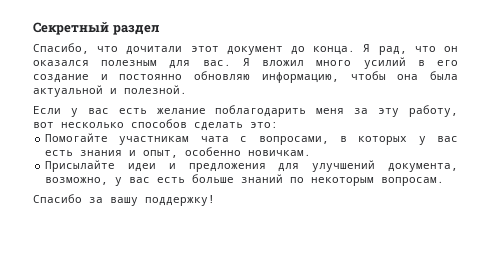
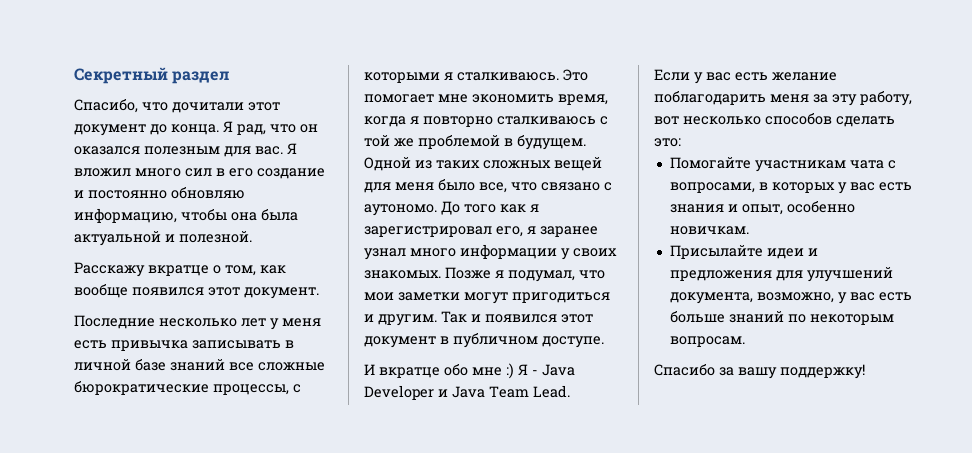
[363,57,406,69] усилий -> [185,168,212,177] сил
(187, 89) none -> [74,262,286,277] [74,284,319,299] [74,315,321,330] [74,340,294,351] [74,359,325,371] [74,381,301,395] [364,69,588,83] [364,94,608,105] [364,116,608,127] [364,135,586,150] [364,157,602,171] [364,179,612,193] [364,201,539,216] [364,226,598,237] [364,244,617,260] [364,267,605,282] [364,292,610,304] [364,311,593,326] [364,333,604,348] [364,363,575,379] [364,385,570,400] // Расскажу вкратце о том, как вообще появился этот документ. // Последние несколько лет у меня есть привычка записывать в личной базе знаний все сложные бюрократические процессы, с которыми я сталкиваюсь. Это помогает мне экономить время, когда я повторно сталкиваюсь с той же проблемой в будущем. Одной из таких сложных вещей для меня было все, что связано с аутономо. До того как я зарегистрировал его, я заранее узнал много информации у своих знакомых. Позже я подумал, что мои заметки могут пригодиться и другим. Так и появился этот документ в публичном доступе. // И вкратце обо мне :) Я - Java Developer и Java Team Lead.

